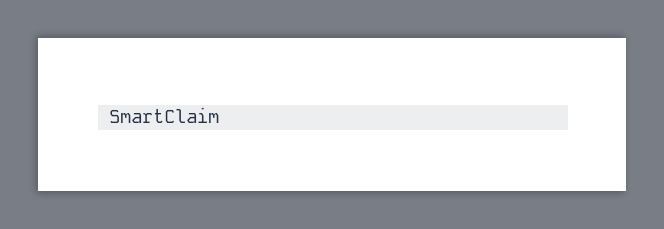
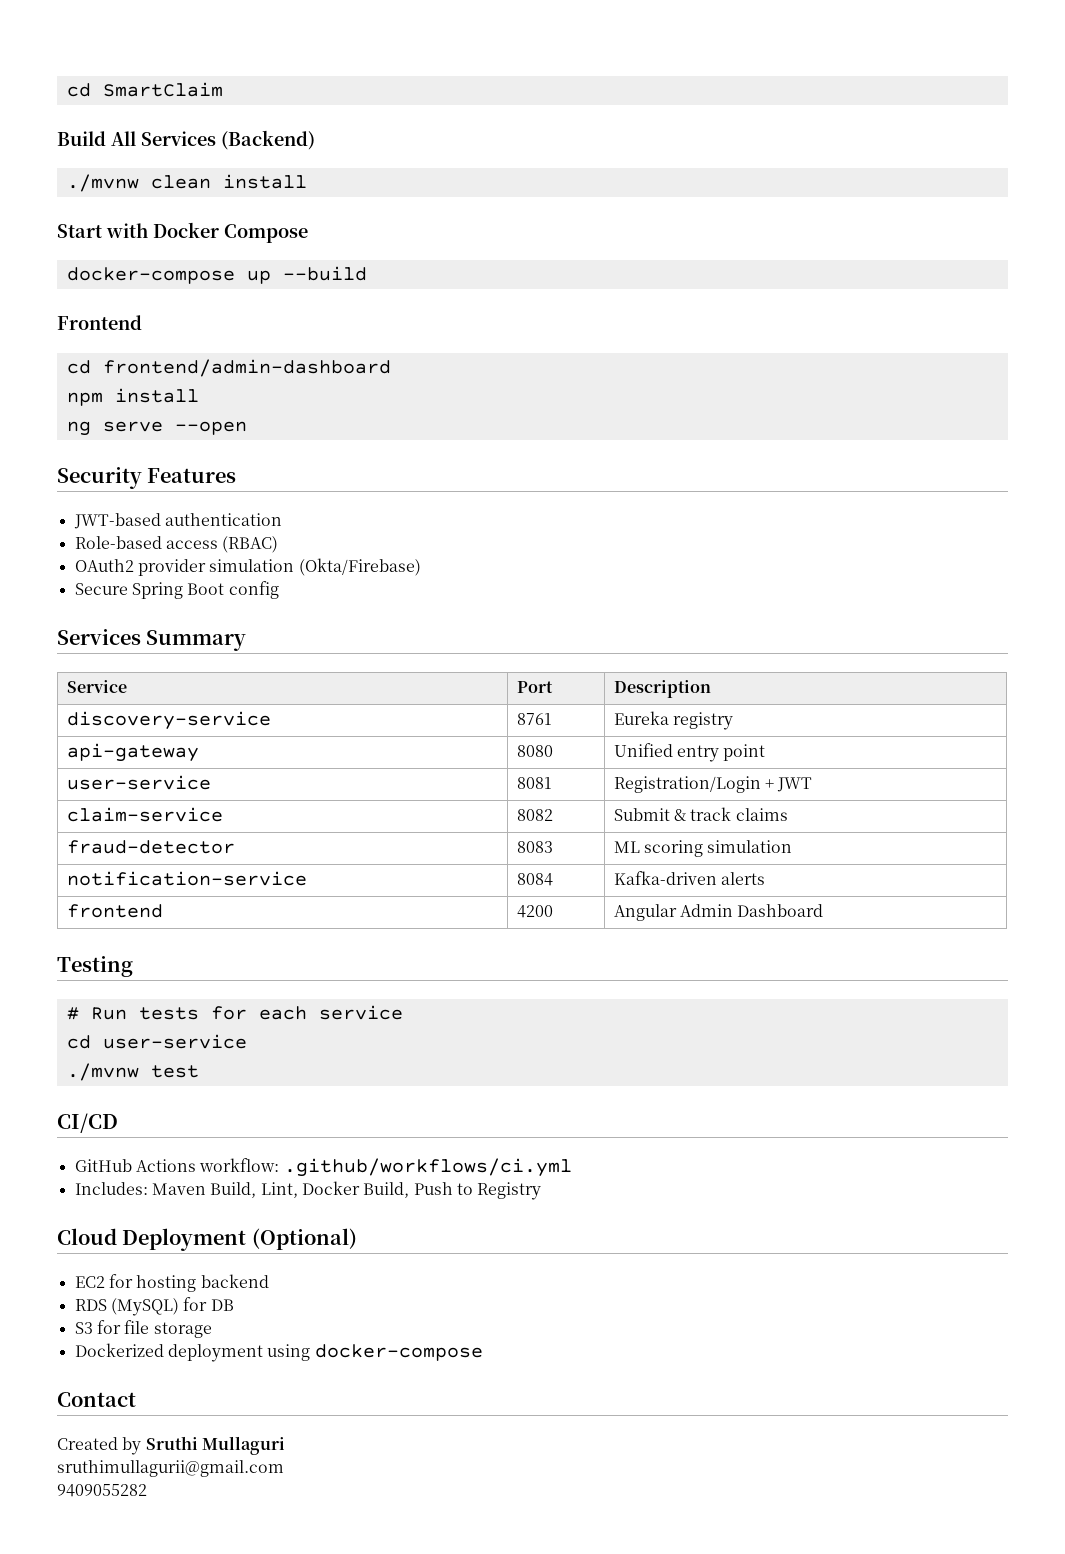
(108, 115) none -> [66,83,91,97] cd
(219, 115) none -> [57,130,315,150] [66,174,307,192] [57,222,308,243] [66,266,367,284] [57,315,142,330] [66,359,391,377] [66,388,199,406] [66,421,247,436] [57,467,237,489] [73,513,282,529] [74,536,279,553] [74,558,421,576] [74,581,279,599] [57,629,247,651] [66,680,127,693] [516,681,553,693] [613,680,711,698] [66,711,271,730] [516,713,552,725] [613,711,733,730] [66,743,199,762] [516,745,553,757] [613,743,766,762] [66,775,211,790] [516,777,552,789] [613,776,813,793] [66,807,223,822] [516,809,553,821] [613,807,788,821] [66,840,235,854] [516,841,553,853] [613,840,793,857] [66,871,307,886] [516,873,553,886] [613,871,765,885] [66,904,163,918] [516,905,553,918] [613,904,824,921] [57,956,133,977] [66,1005,403,1020] [66,1034,247,1049] [66,1063,199,1081] [57,1113,118,1133] [74,1158,572,1177] [74,1181,542,1200] [57,1228,357,1251] [74,1274,269,1292] [74,1297,234,1316] [74,1320,212,1338] [74,1343,483,1362] [57,1392,136,1407] [57,1436,285,1455] [57,1460,284,1477] [57,1484,147,1497] // Build All Services (Backend) // ./mvnw clean install // Start with Docker Compose // docker-compose up --build // Frontend // cd frontend/admin-dashboard // npm install // ng serve --open // Security Features // JWT-based authentication // Role-based access (RBAC) // OAuth2 provider simulation (Okta/Firebase) // Secure Spring Boot config // Services Summary // Service | Port | Description // discovery-service | 8761 | Eureka registry // api-gateway | 8080 | Unified entry point // user-service | 8081 | Registration/Login + JWT // claim-service | 8082 | Submit & track claims // fraud-detector | 8083 | ML scoring simulation // notification-service | 8084 | Kafka-driven alerts // frontend | 4200 | Angular Admin Dashboard // Testing // # Run tests for each service // cd user-service // ./mvnw test // CI/CD // GitHub Actions workflow: .github/workflows/ci.yml // Includes: Maven Build, Lint, Docker Build, Push to Registry // Cloud Deployment (Optional) // EC2 for hosting backend // RDS (MySQL) for DB // S3 for file storage // Dockerized deployment using docker-compose // Contact // Created by Sruthi Mullaguri // sruthimullagurii@gmail.com // 9409055282

